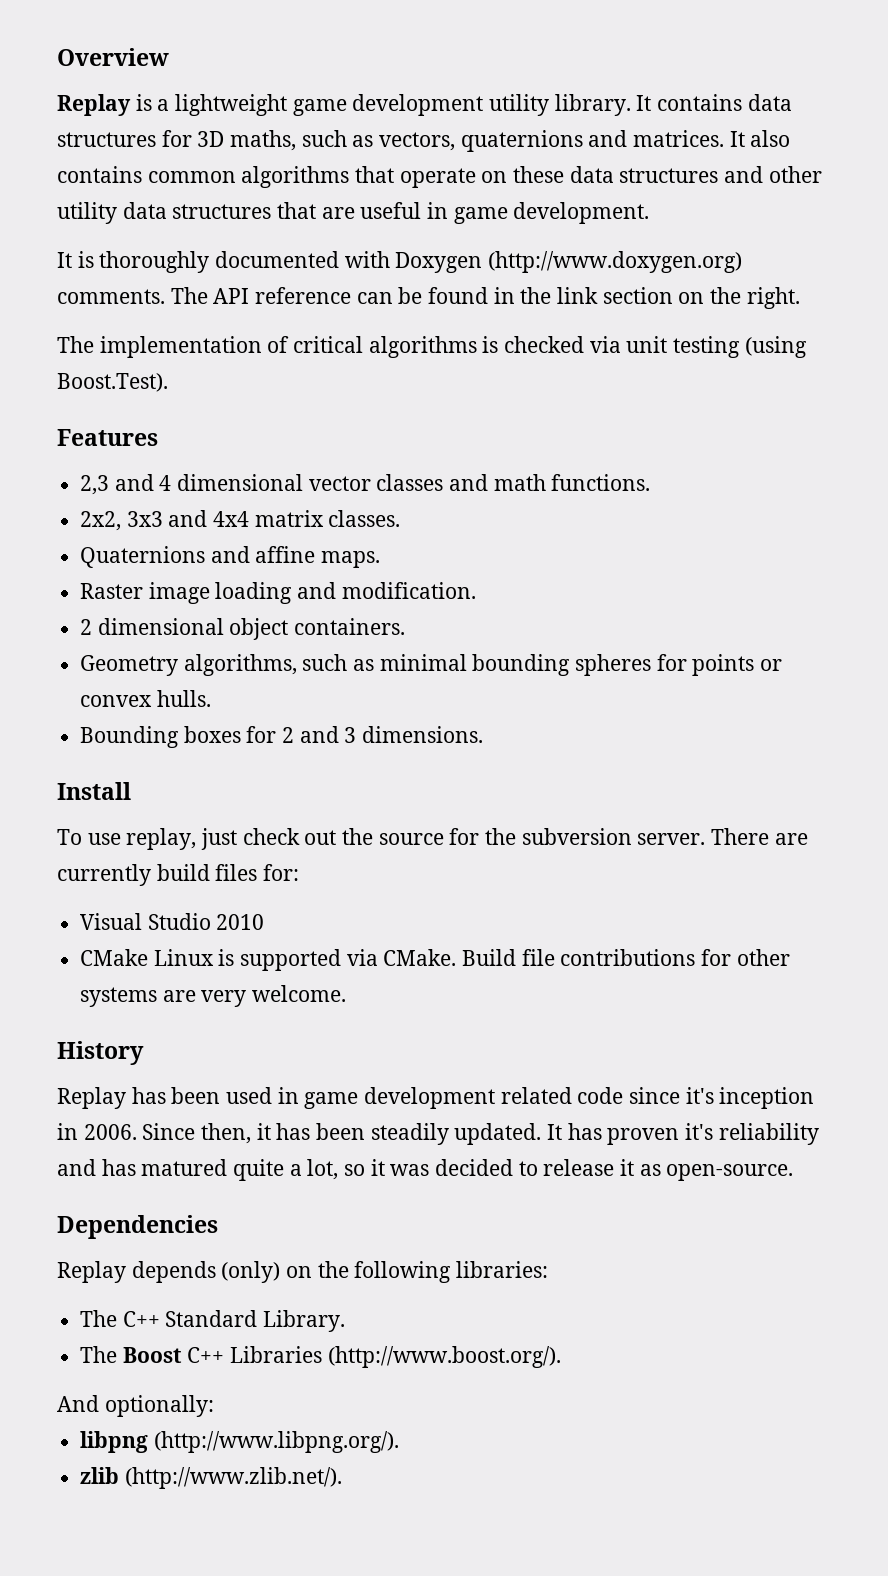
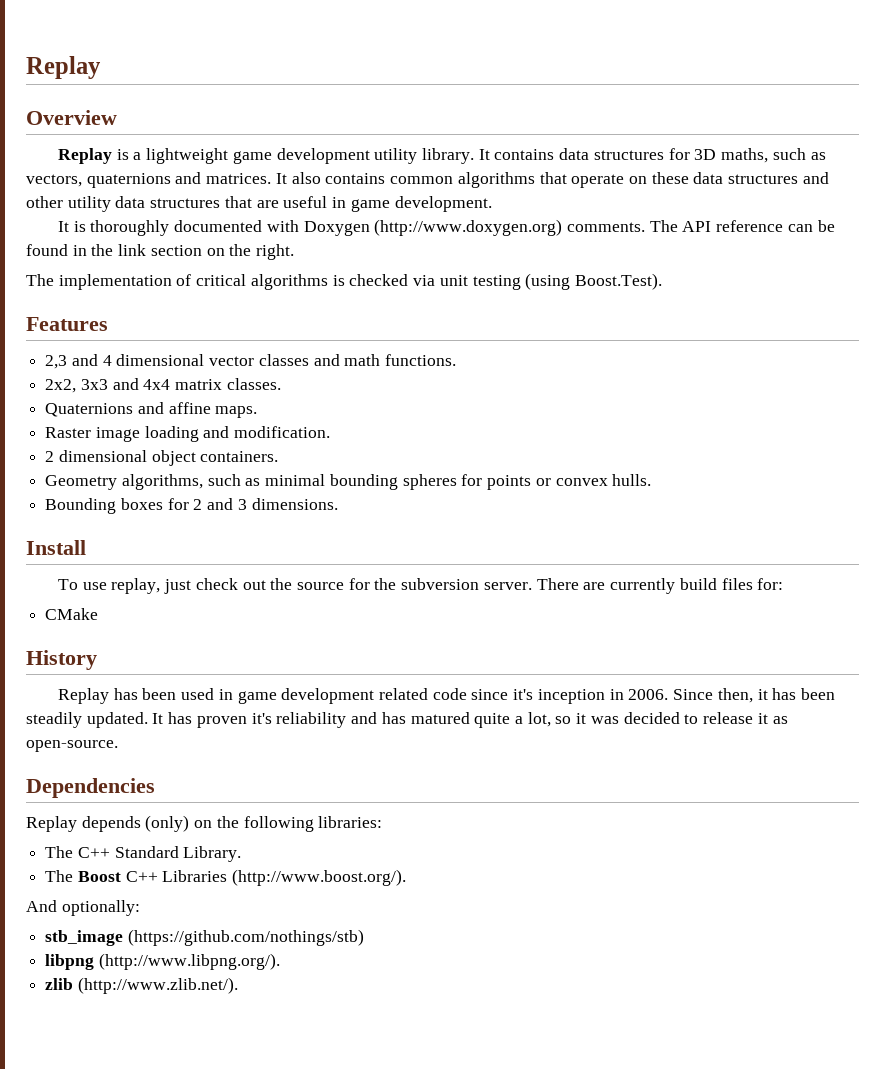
(57, 57) none -> [26,56,101,79] Replay //
[80,913,265,930] [80,949,790,971] [80,985,347,1007] Visual Studio 2010 // CMake Linux is supported via CMake. Build file contributions for other systems are very welcome. -> [45,608,99,620] CMake
(214, 1406) none -> [45,929,364,946] // stb_image (https://github.com/nothings/stb)

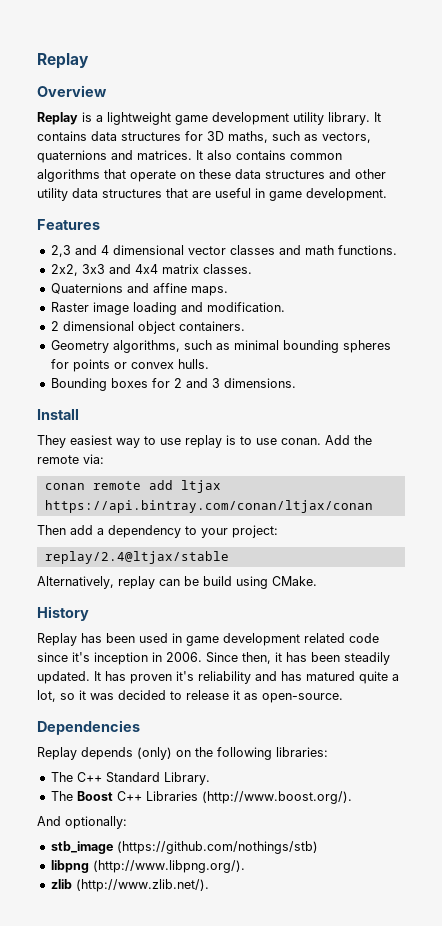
[57,219,835,236] [26,244,295,260] [26,273,662,290] // It is thoroughly documented with Doxygen (http://www.doxygen.org) comments. The API reference can be found in the link section on the right. // The implementation of critical algorithms is checked via unit testing (using Boost.Test). -> (387, 194) none
[57,578,784,594] [45,608,99,620] To use replay, just check out the source for the subversion server. There are currently build files for: // CMake -> [37,435,372,448] [37,454,104,464] [44,480,221,493] [44,500,373,513] [37,525,278,538] [44,551,229,564] [37,576,317,589] They easiest way to use replay is to use conan. Add the remote via: // conan remote add ltjax https://api.bintray.com/conan/ltjax/conan // Then add a dependency to your project: // replay/2.4@ltjax/stable // Alternatively, replay can be build using CMake.

